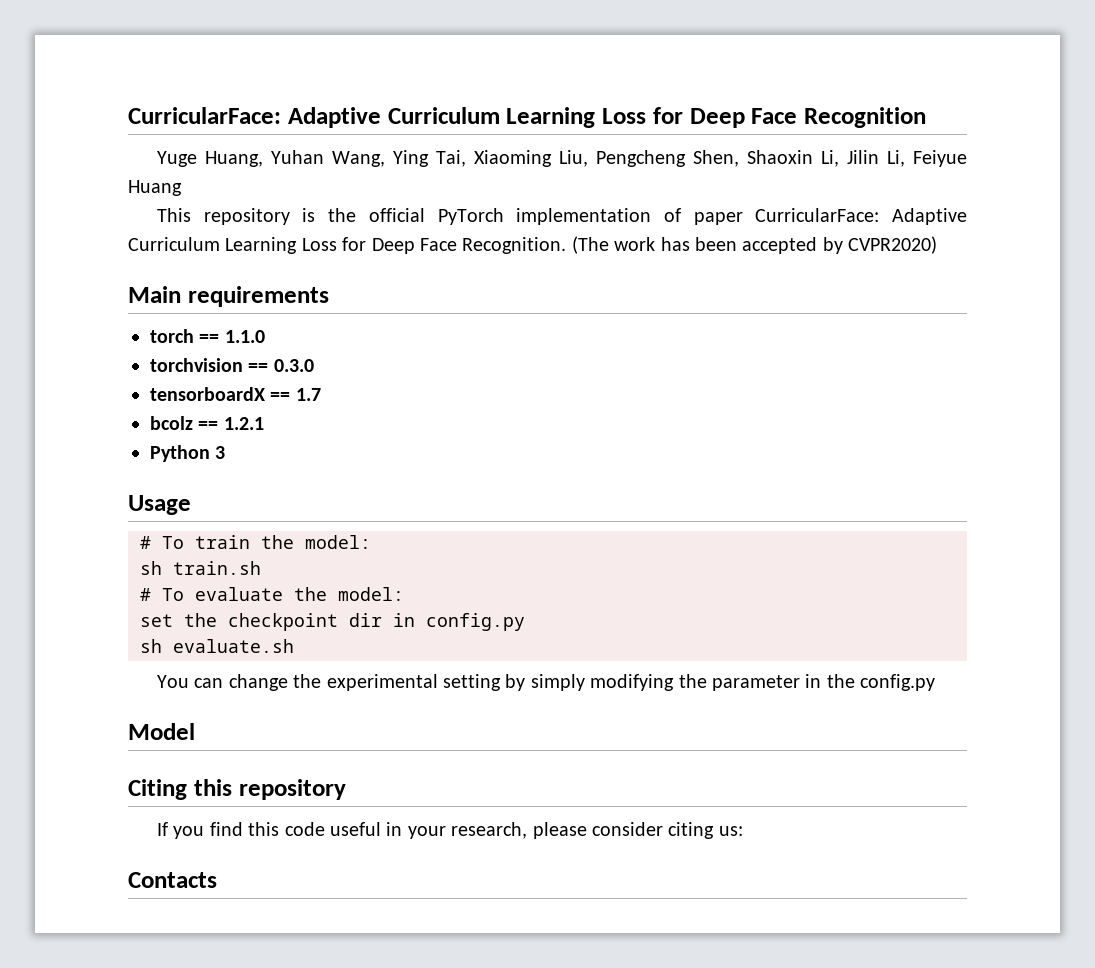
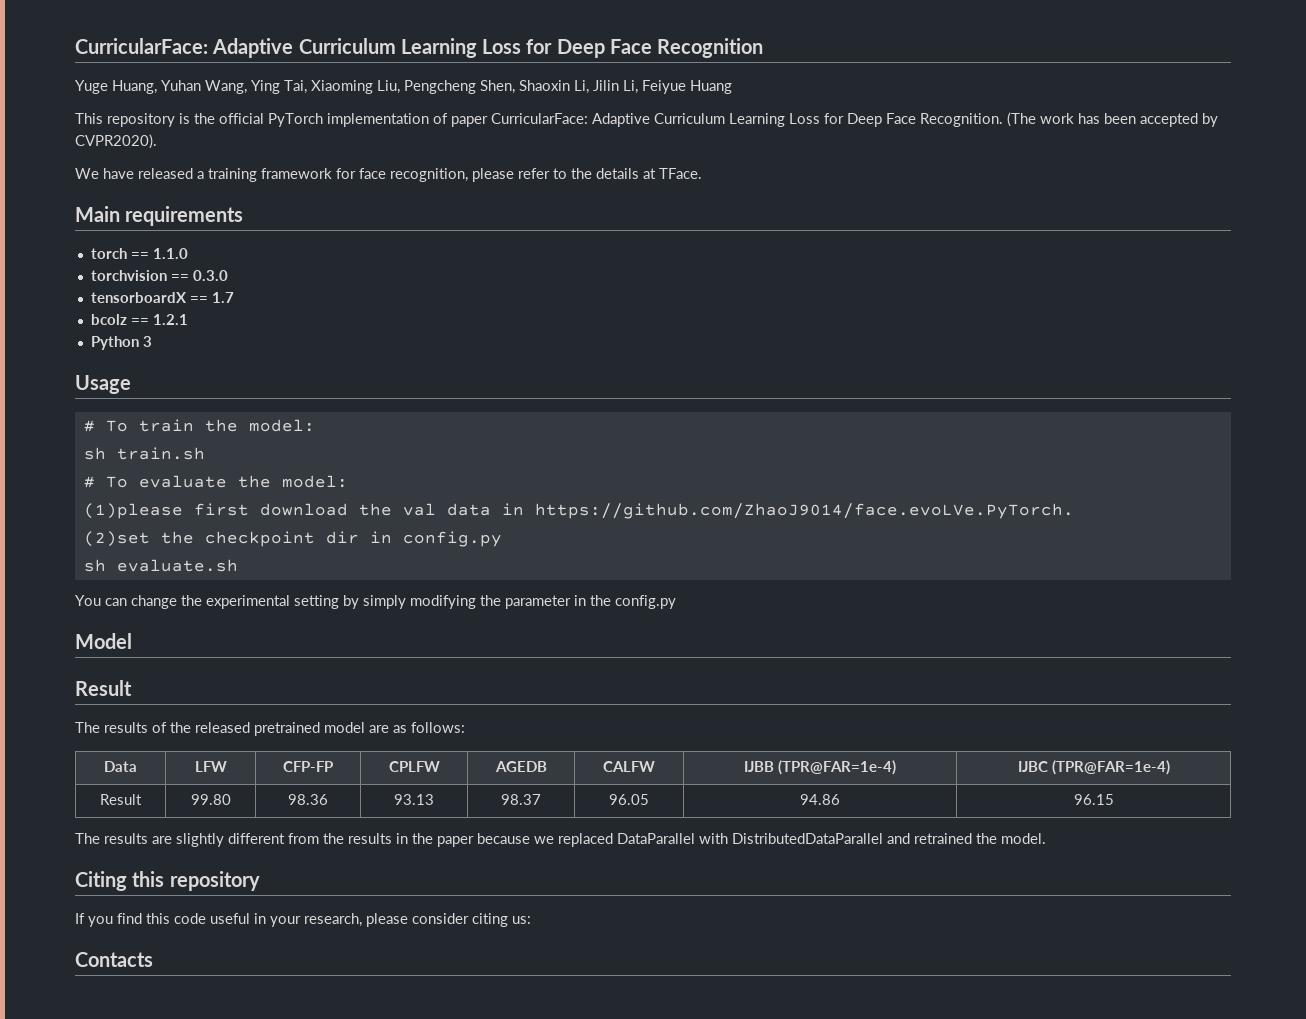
[848,236,938,254] CVPR2020) -> [75,134,157,149] [75,168,702,182] CVPR2020). // We have released a training framework for face recognition, please refer to the details at TFace.
[140,614,173,627] set -> [83,503,1074,519] [83,531,150,547] (1)please first download the val data in https://github.com/ZhaoJ9014/face.evoLVe.PyTorch. // (2)set
(195, 731) none -> [75,680,132,696] [75,722,465,736] [104,761,137,772] [194,761,227,772] [283,761,333,772] [388,761,440,772] [494,761,547,772] [603,761,655,772] [744,760,896,775] [1017,760,1170,775] [100,794,142,805] [190,794,231,805] [288,794,328,805] [394,794,434,805] [501,794,541,805] [609,794,649,805] [800,794,840,805] [1073,794,1114,805] [75,833,1046,847] // Result // The results of the released pretrained model are as follows: // Data | LFW | CFP-FP | CPLFW | AGEDB | CALFW | IJBB (TPR@FAR=1e-4) | IJBC (TPR@FAR=1e-4) // Result | 99.80 | 98.36 | 93.13 | 98.37 | 96.05 | 94.86 | 96.15 // The results are slightly different from the results in the paper because we replaced DataParallel with DistributedDataParallel and retrained the model.

